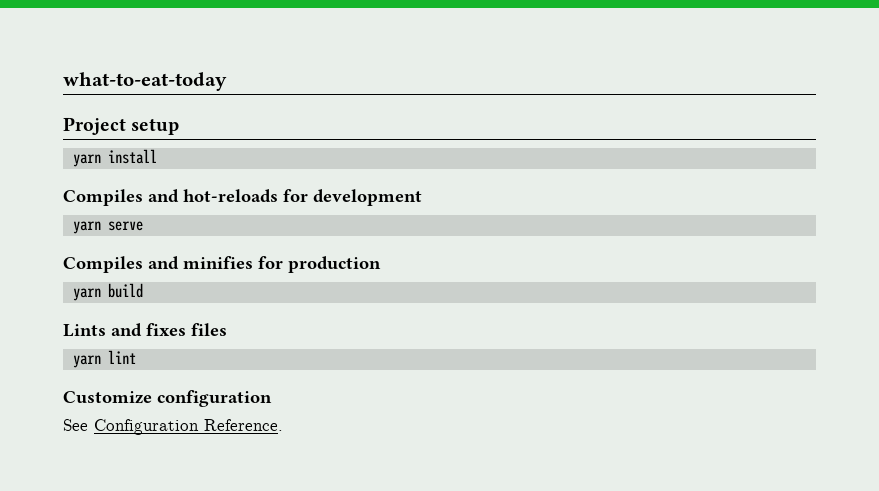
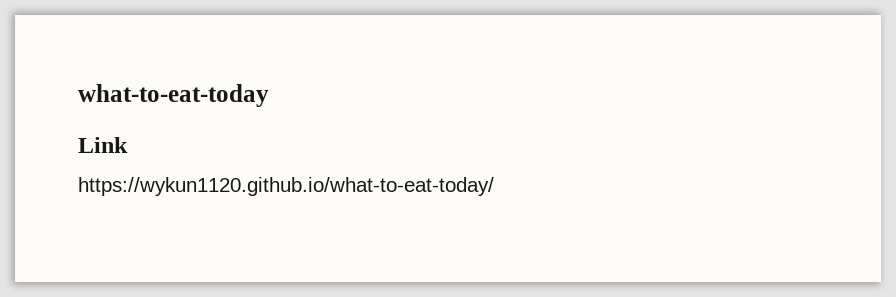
[63,117,180,135] [72,149,157,167] [63,189,422,206] [72,221,143,234] [63,256,381,273] [72,283,143,301] [63,323,227,337] [72,350,136,368] [63,390,272,407] [63,419,283,435] Project setup // yarn install // Compiles and hot-reloads for development // yarn serve // Compiles and minifies for production // yarn build // Lints and fixes files // yarn lint // Customize configuration // See Configuration Reference. -> [78,137,128,153] [78,177,494,196] Link // https://wykun1120.github.io/what-to-eat-today/

